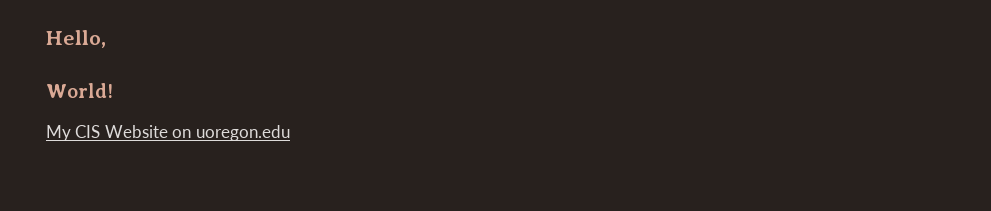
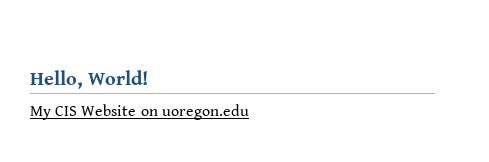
(106, 39) // -> (83, 79) none

